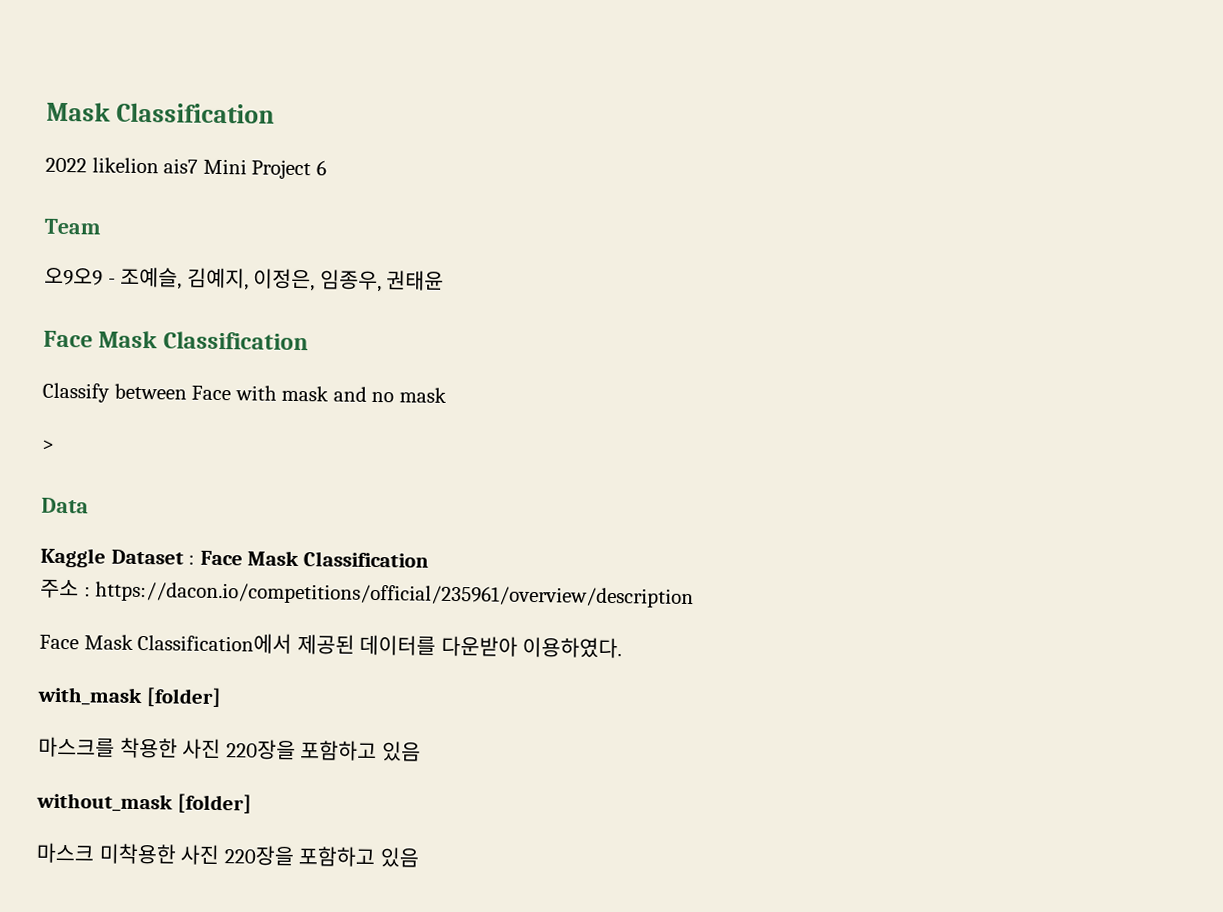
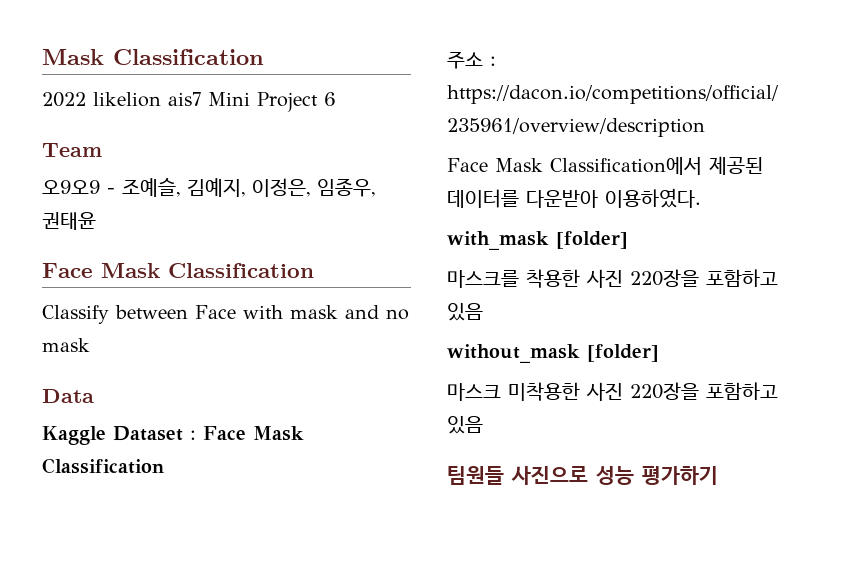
[42,439,55,451] // > -> (90, 345) none
(419, 857) none -> [447,466,718,485] // 팀원들 사진으로 성능 평가하기

